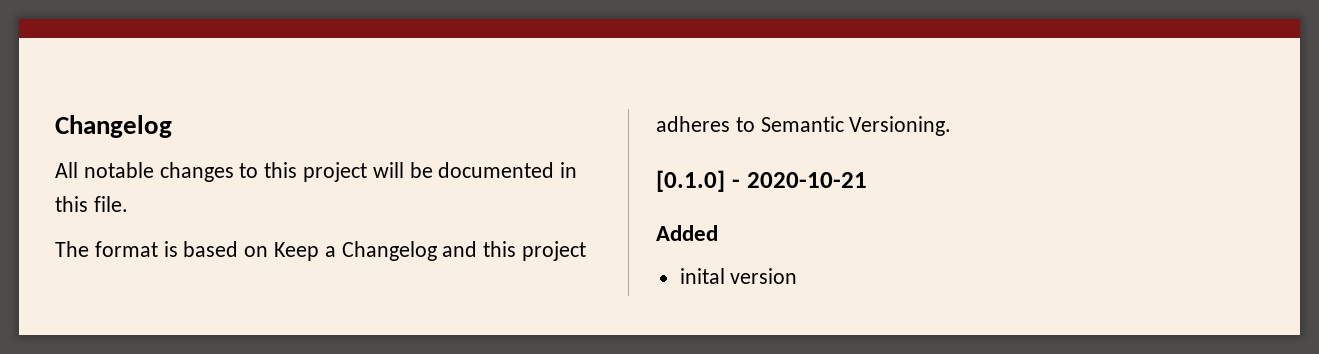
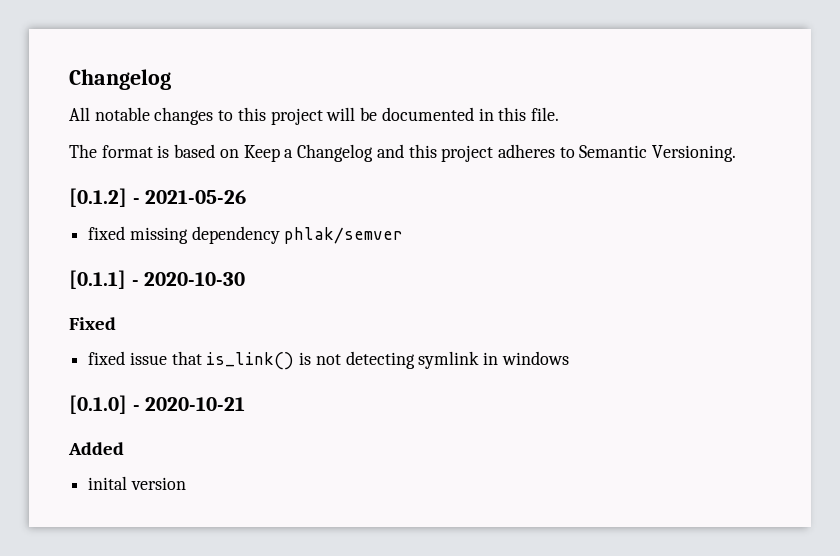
(952, 126) none -> [69,188,247,207] [88,226,404,244] [69,270,246,289] [69,317,116,330] [88,351,569,370] // [0.1.2] - 2021-05-26 // fixed missing dependency phlak/semver // [0.1.1] - 2020-10-30 // Fixed // fixed issue that is_link() is not detecting symlink in windows

